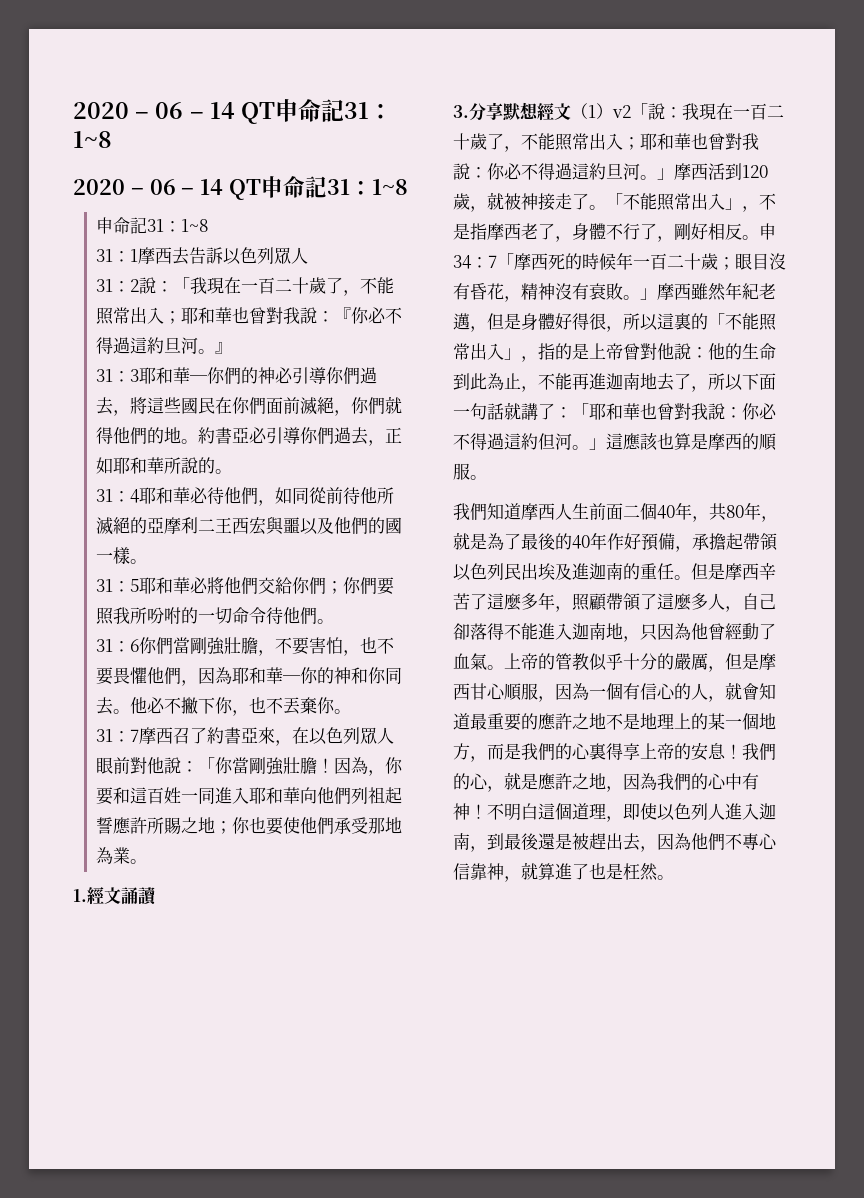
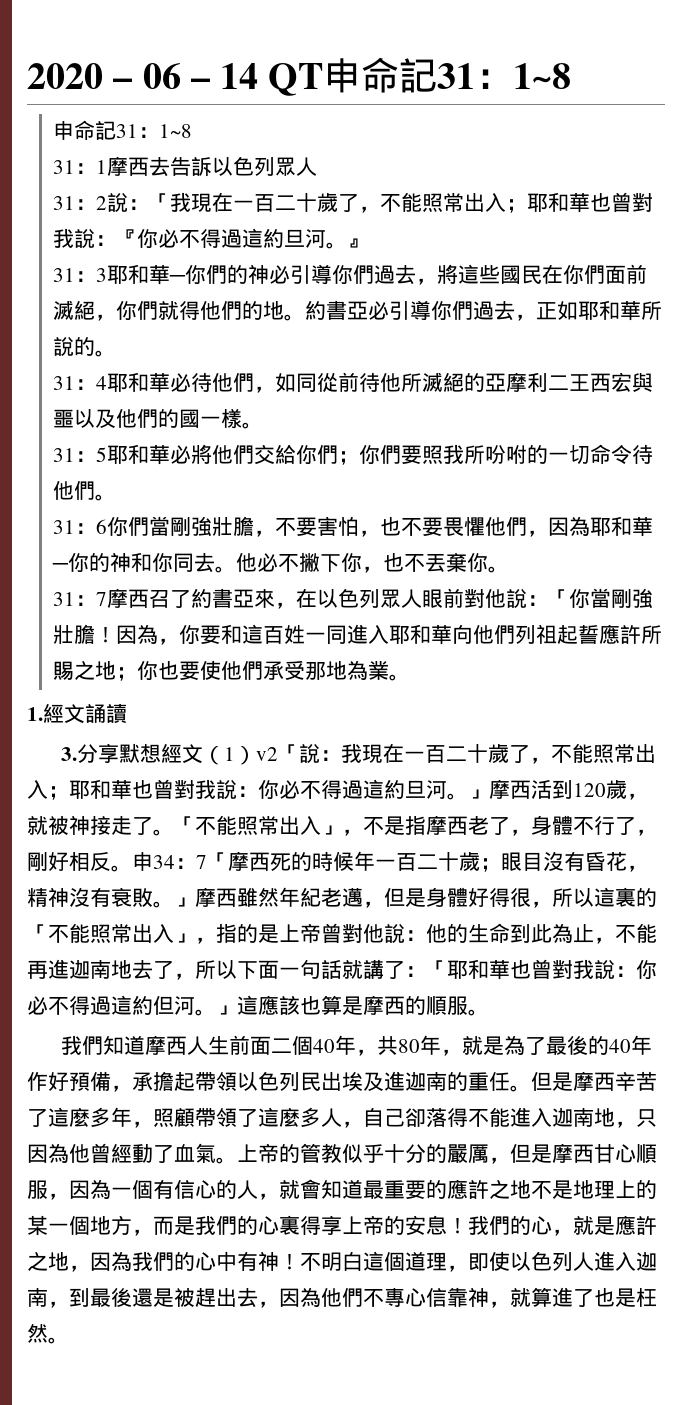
[73,176,409,200] // 2020 – 06 – 14 QT申命記31：1~8 -> (572, 76) none

